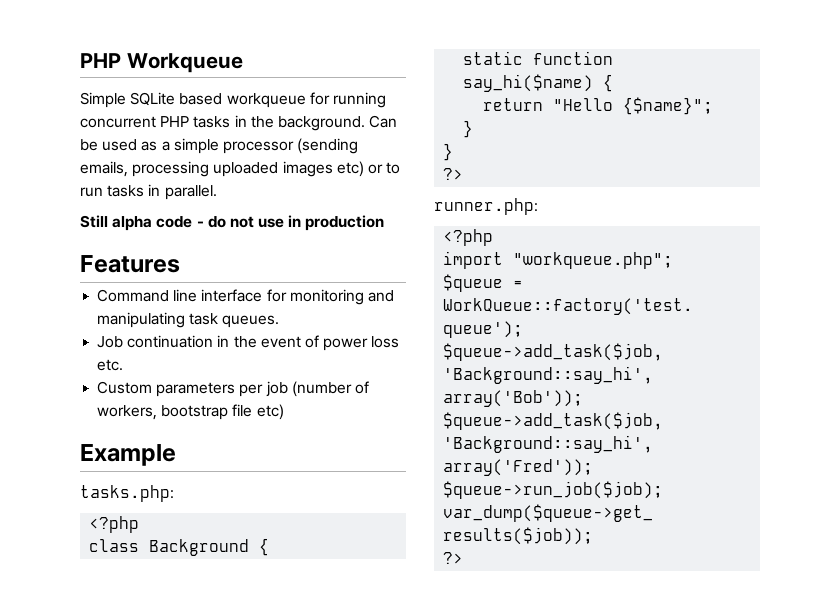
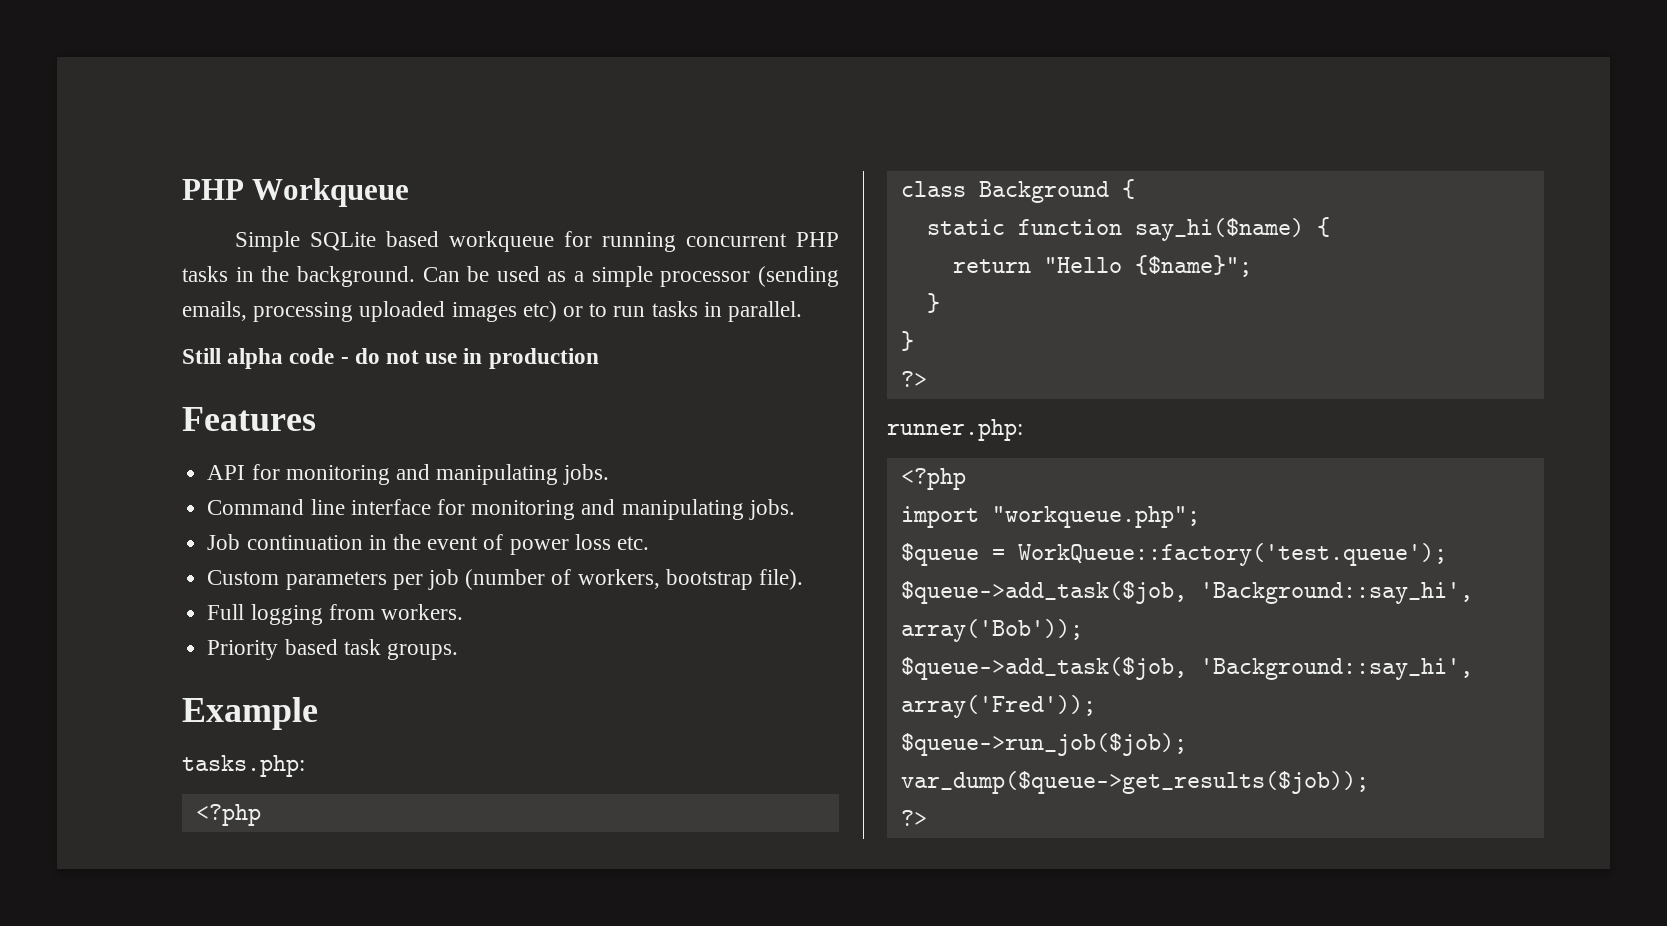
(180, 264) none -> [207,464,610,485] // API for monitoring and manipulating jobs.
[189,313,280,328] task queues. -> [748,499,795,520] jobs.
[232,404,284,420] file etc) -> [758,569,803,590] [207,604,463,625] [207,639,458,660] file). // Full logging from workers. // Priority based task groups.

